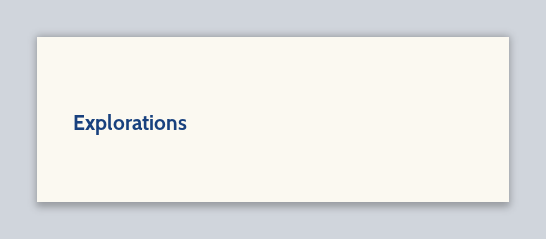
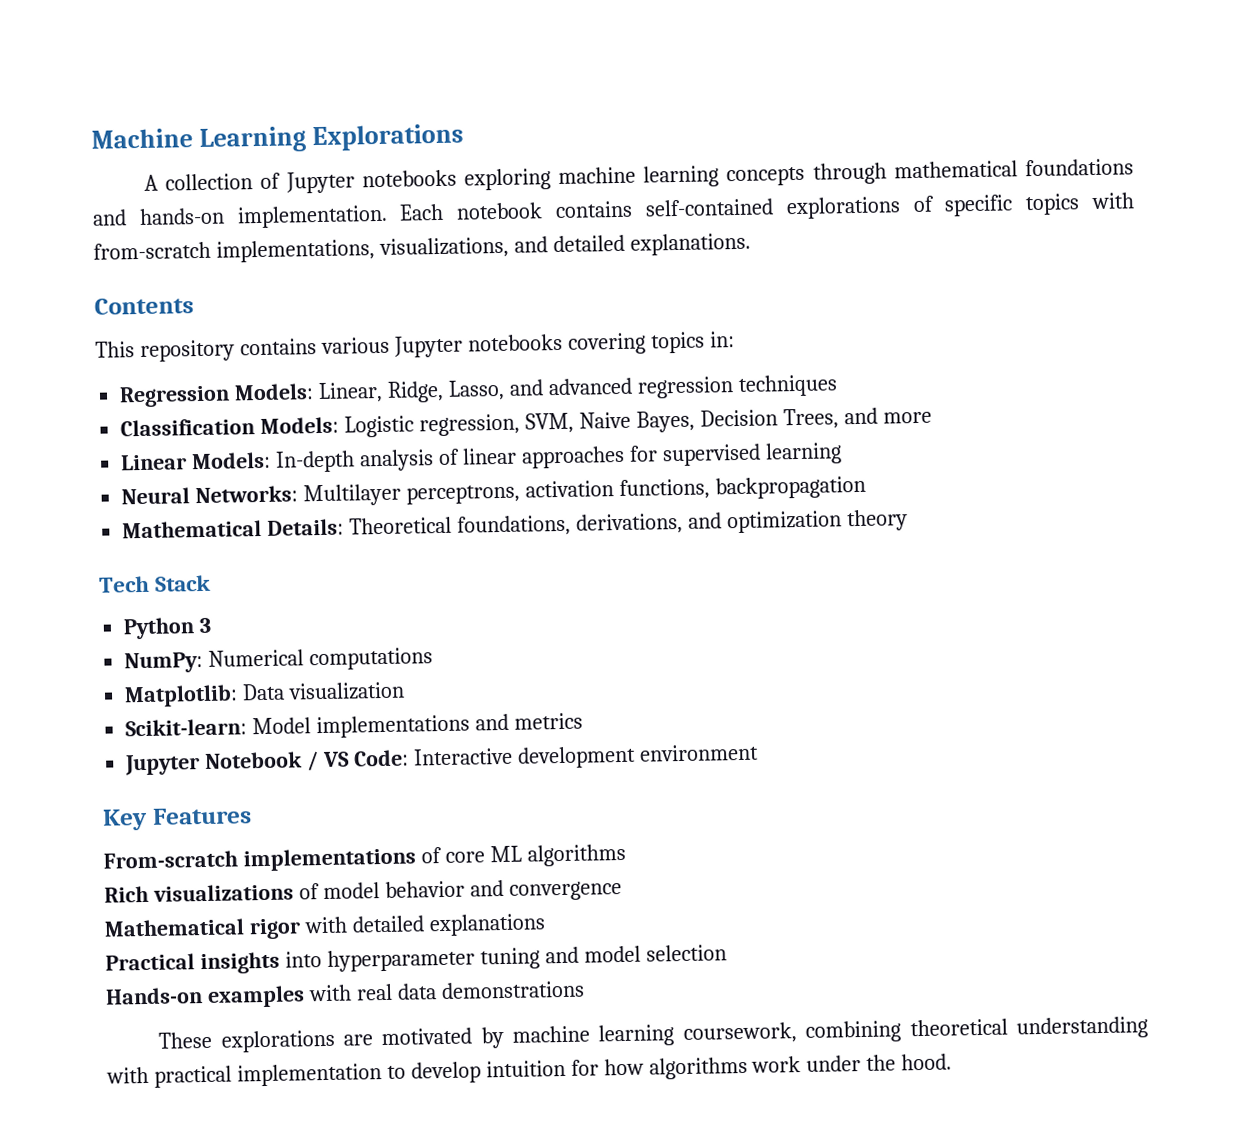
(73, 124) none -> [91,126,306,153] Machine Learning
(187, 124) none -> [144,158,1134,194] [92,192,1136,229] [93,232,751,263] [94,297,194,315] [95,331,735,363] [119,374,838,408] [120,407,932,438] [121,442,842,473] [121,475,866,507] [122,509,908,539] [99,574,212,593] [123,617,212,640] [124,647,434,674] [124,681,406,708] [125,712,583,739] [125,743,759,776] [102,807,252,831] [103,843,626,872] [104,879,622,903] [104,913,546,940] [105,944,727,975] [105,980,585,1008] [158,1016,1148,1053] [106,1053,953,1088] // A collection of Jupyter notebooks exploring machine learning concepts through mathematical foundations and hands-on implementation. Each notebook contains self-contained explorations of specific topics with from-scratch implementations, visualizations, and detailed explanations. // Contents // This repository contains various Jupyter notebooks covering topics in: // Regression Models: Linear, Ridge, Lasso, and advanced regression techniques // Classification Models: Logistic regression, SVM, Naive Bayes, Decision Trees, and more // Linear Models: In-depth analysis of linear approaches for supervised learning // Neural Networks: Multilayer perceptrons, activation functions, backpropagation // Mathematical Details: Theoretical foundations, derivations, and optimization theory // Tech Stack // Python 3 // NumPy: Numerical computations // Matplotlib: Data visualization // Scikit-learn: Model implementations and metrics // Jupyter Notebook / VS Code: Interactive development environment // Key Features // From-scratch implementations of core ML algorithms // Rich visualizations of model behavior and convergence // Mathematical rigor with detailed explanations // Practical insights into hyperparameter tuning and model selection // Hands-on examples with real data demonstrations // These explorations are motivated by machine learning coursework, combining theoretical understanding with practical implementation to develop intuition for how algorithms work under the hood.

